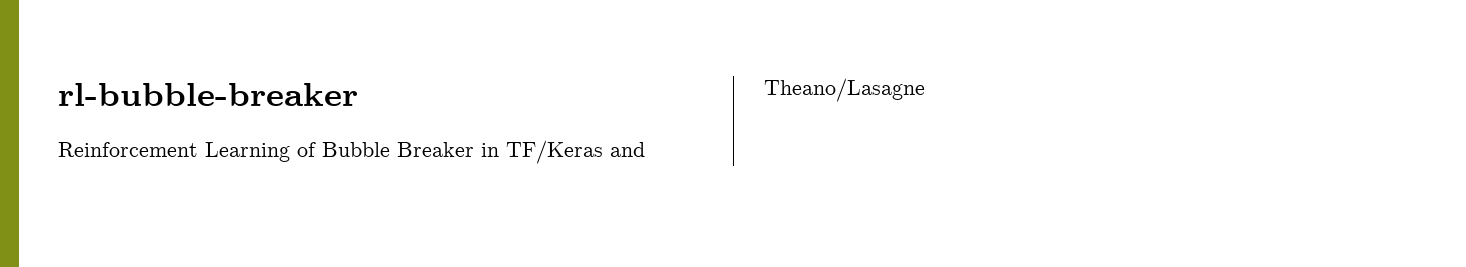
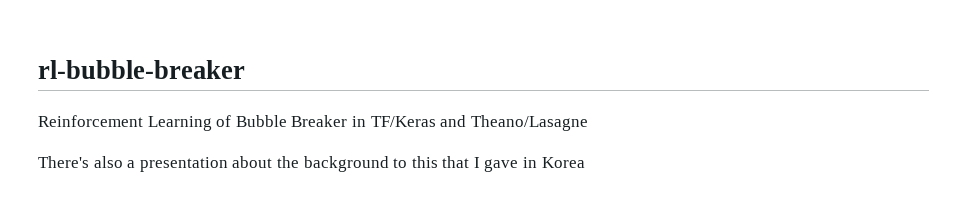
(925, 90) none -> [38,156,585,172] // There's also a presentation about the background to this that I gave in Korea

